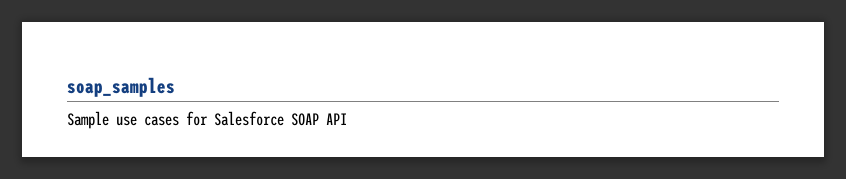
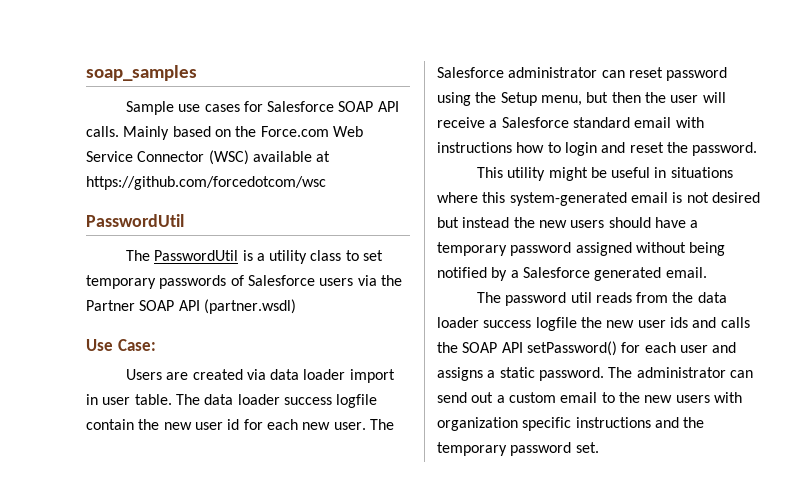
(347, 119) none -> [86,126,363,140] [86,150,331,165] [86,176,326,190] [86,214,184,227] [125,250,384,264] [86,275,402,289] [86,299,296,314] [86,339,156,351] [125,369,395,383] [86,394,378,408] [86,419,394,430] [437,67,728,81] [437,92,726,106] [437,117,704,128] [437,142,758,156] [476,167,733,181] [437,192,760,206] [437,217,699,228] [437,242,726,256] [437,267,707,281] [476,292,727,306] [437,317,750,331] [437,341,737,356] [437,367,753,381] [437,392,742,403] [437,417,705,431] [437,442,599,456] calls. Mainly based on the Force.com Web Service Connector (WSC) available at https://github.com/forcedotcom/wsc // PasswordUtil // The PasswordUtil is a utility class to set temporary passwords of Salesforce users via the Partner SOAP API (partner.wsdl) // Use Case: // Users are created via data loader import in user table. The data loader success logfile contain the new user id for each new user. The Salesforce administrator can reset password using the Setup menu, but then the user will receive a Salesforce standard email with instructions how to login and reset the password. // This utility might be useful in situations where this system-generated email is not desired but instead the new users should have a temporary password assigned without being notified by a Salesforce generated email. // The password util reads from the data loader success logfile the new user ids and calls the SOAP API setPassword() for each user and assigns a static password. The administrator can send out a custom email to the new users with organization specific instructions and the temporary password set.

